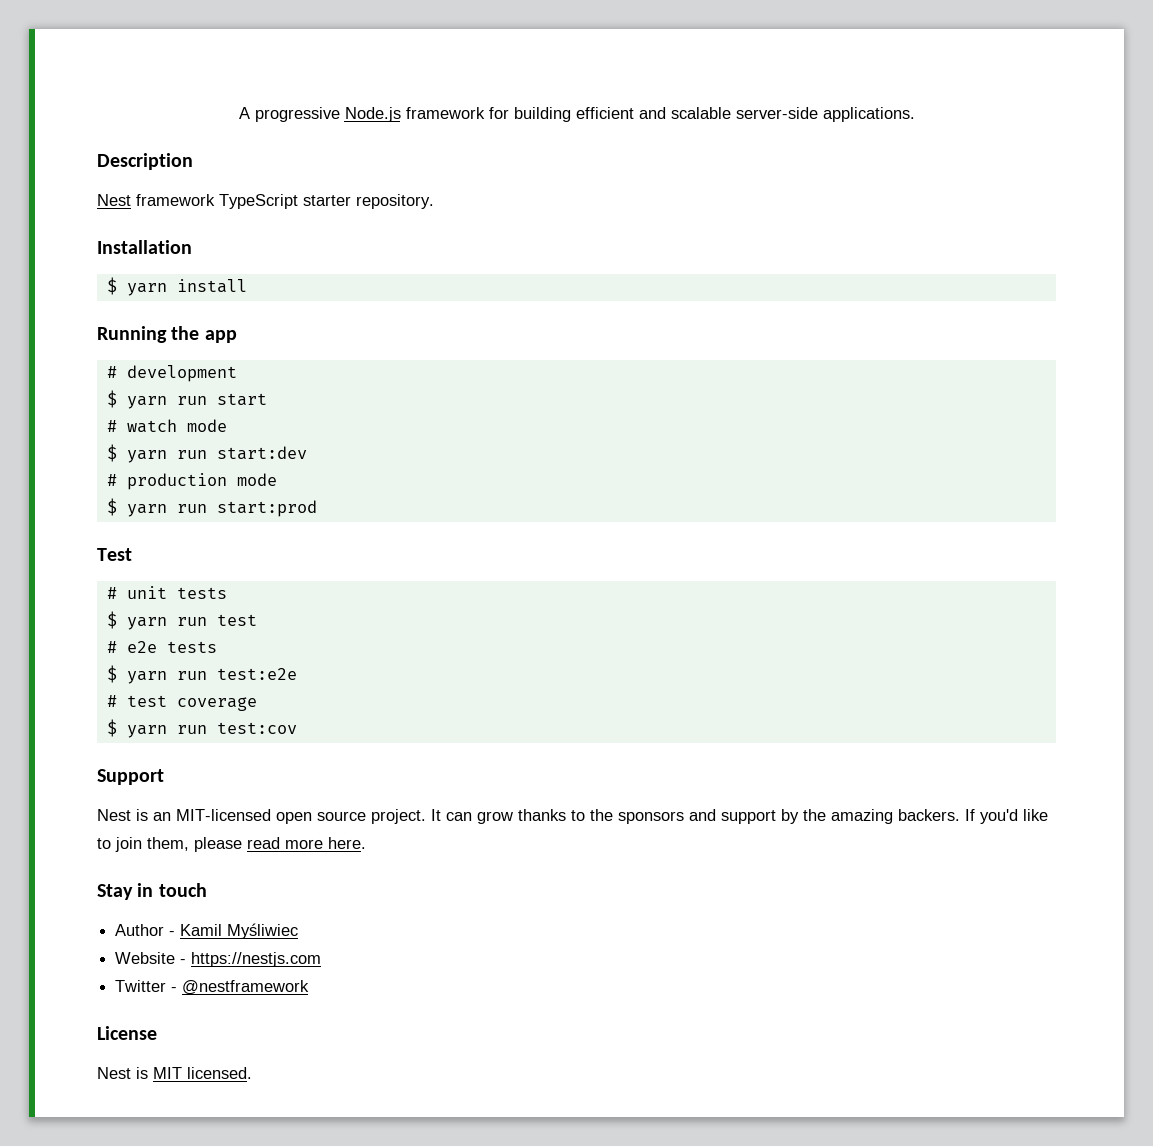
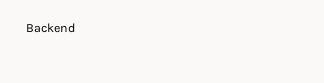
[238,107,915,122] [97,153,193,170] [97,194,434,209] [97,240,192,254] [106,277,247,296] [97,326,237,343] [106,365,237,382] [106,390,267,409] [106,419,227,433] [106,444,307,463] [106,473,277,490] [106,498,317,517] [97,548,132,561] [106,586,227,599] [106,611,257,630] [106,641,217,653] [106,665,297,684] [106,695,257,711] [106,719,297,738] [97,769,164,785] [97,809,1048,824] [97,837,366,852] [97,883,207,900] [115,923,299,939] [115,952,322,967] [115,980,310,995] [97,1026,157,1040] [97,1067,252,1079] A progressive Node.js framework for building efficient and scalable server-side applications. // Description // Nest framework TypeScript starter repository. // Installation // $ yarn install // Running the app // # development // $ yarn run start // # watch mode // $ yarn run start:dev // # production mode // $ yarn run start:prod // Test // # unit tests // $ yarn run test // # e2e tests // $ yarn run test:e2e // # test coverage // $ yarn run test:cov // Support // Nest is an MIT-licensed open source project. It can grow thanks to the sponsors and support by the amazing backers. If you'd like to join them, please read more here. // Stay in touch // Author - Kamil Myśliwiec // Website - https://nestjs.com // Twitter - @nestframework // License // Nest is MIT licensed. -> [26,23,75,33] Backend

